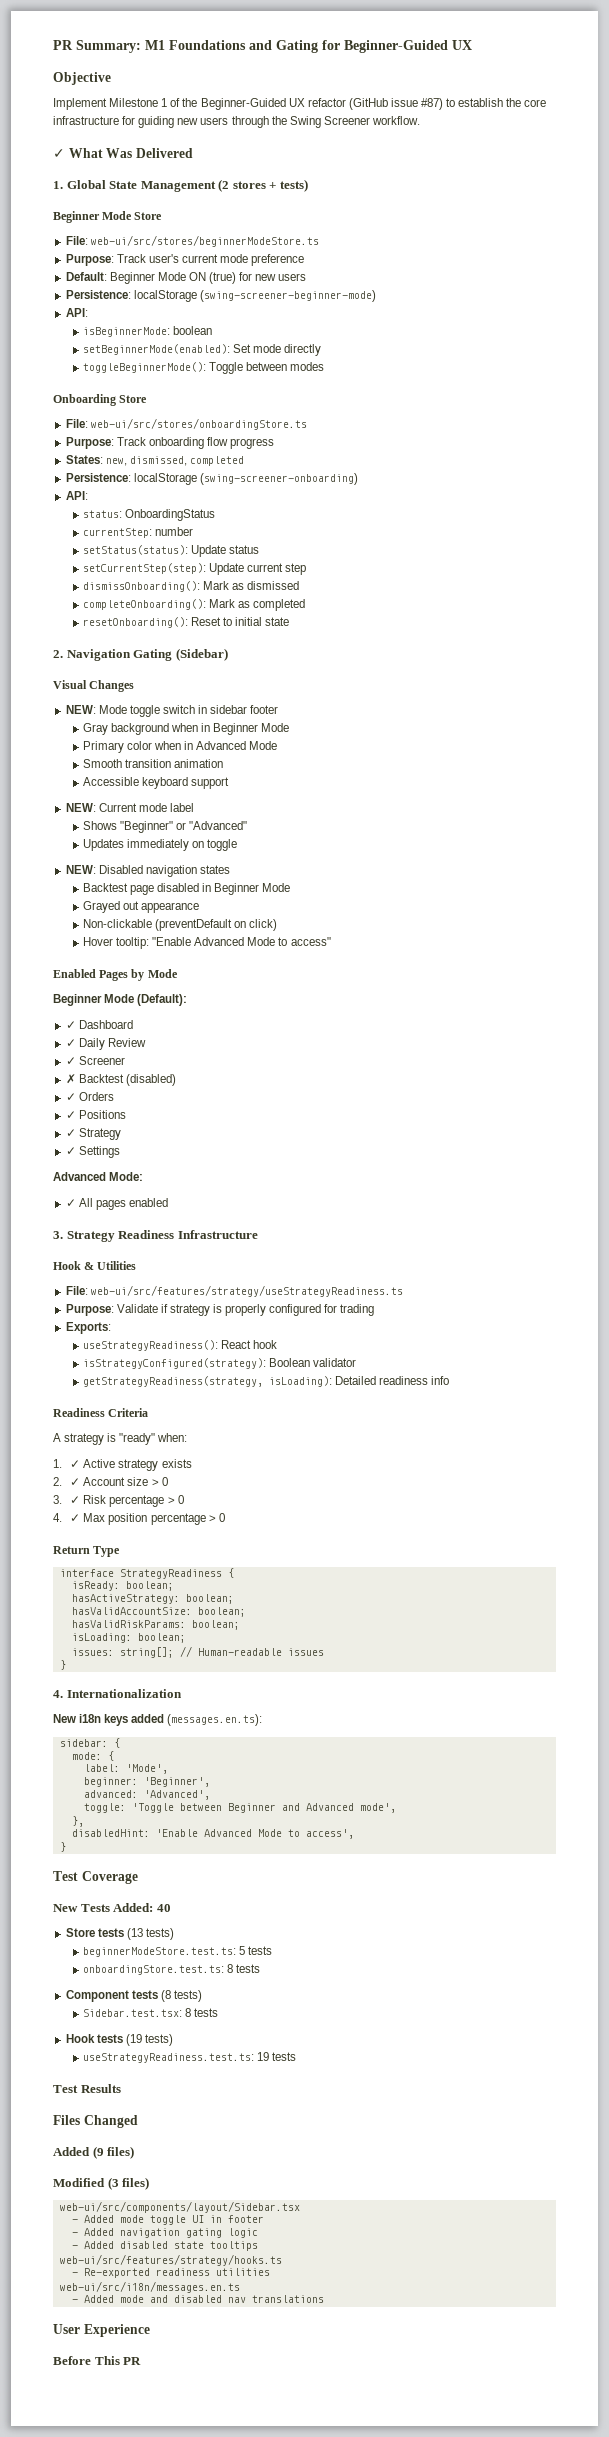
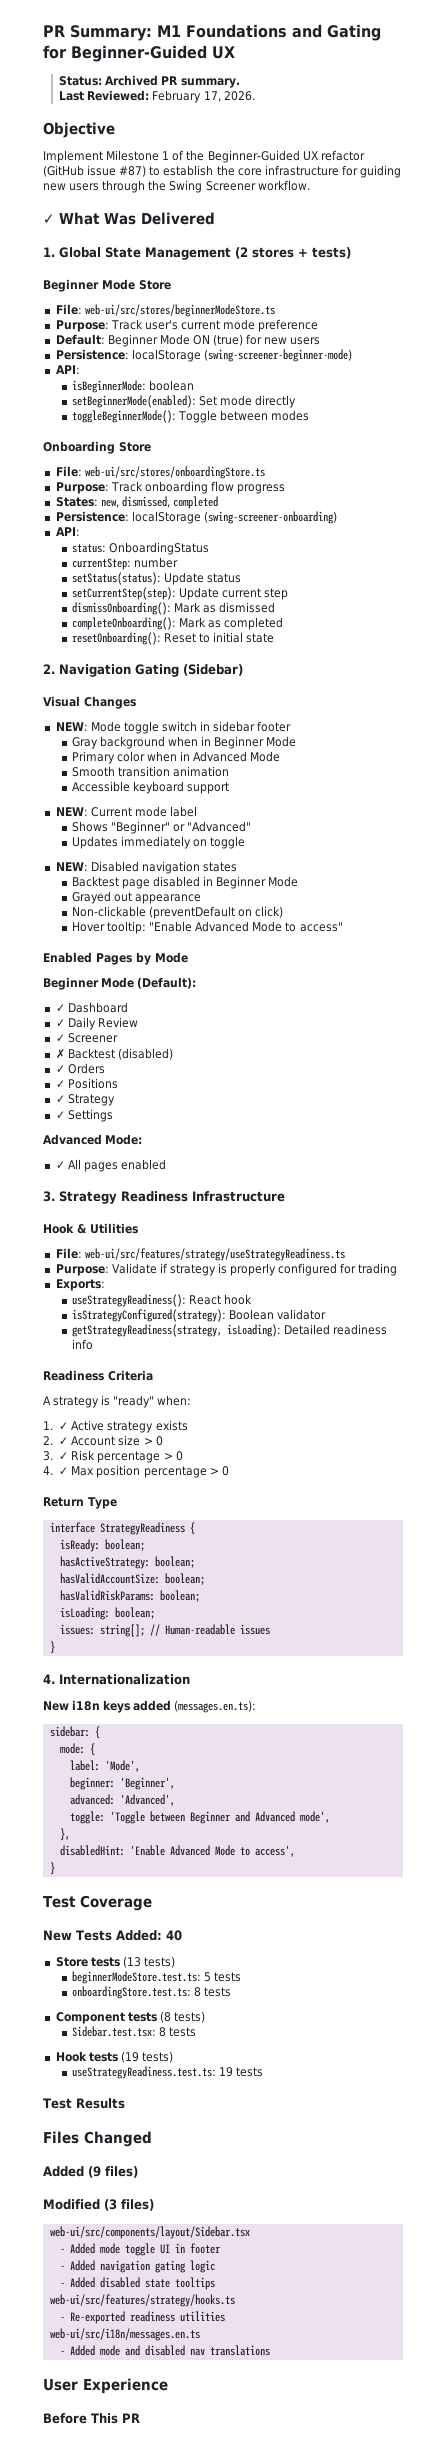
(472, 45) none -> [59,75,240,88] [59,90,255,103] // Status: Archived PR summary. // Last Reviewed: February 17, 2026.

